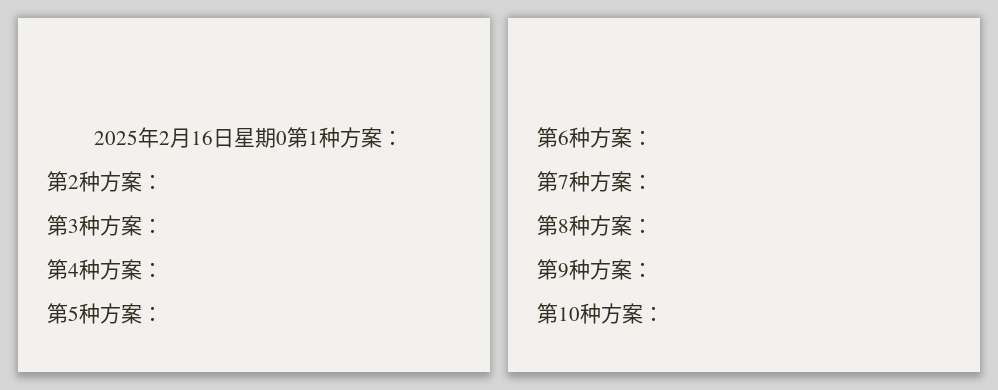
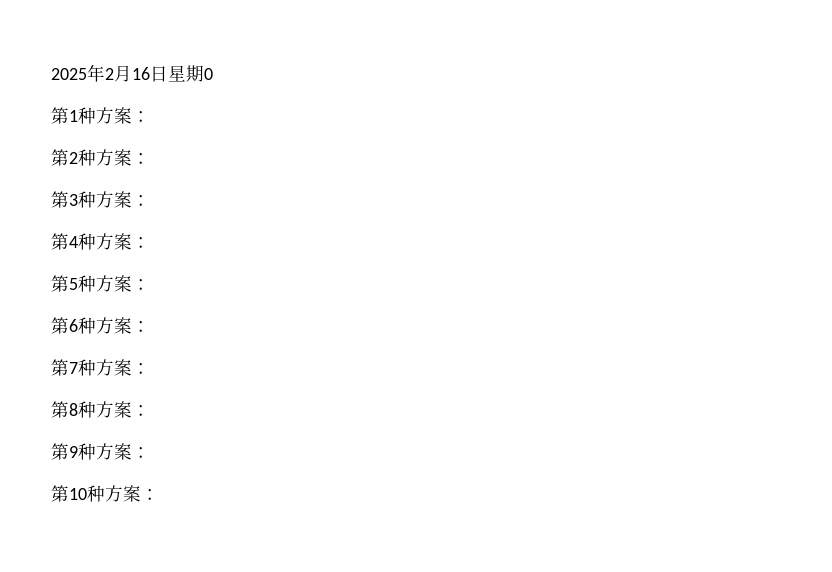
(288, 138) none -> (213, 74) //

